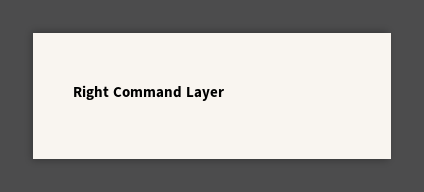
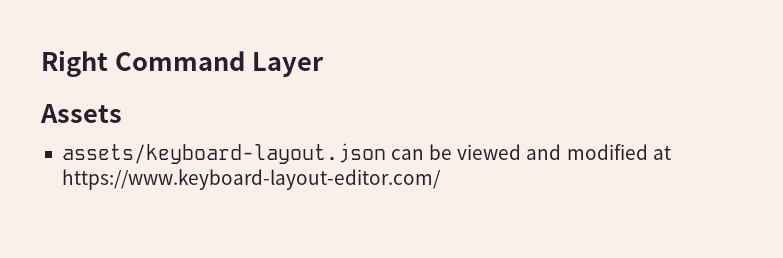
(225, 94) none -> [40,104,122,123] [61,143,671,164] [61,169,441,190] // Assets // assets/keyboard-layout.json can be viewed and modified at https://www.keyboard-layout-editor.com/

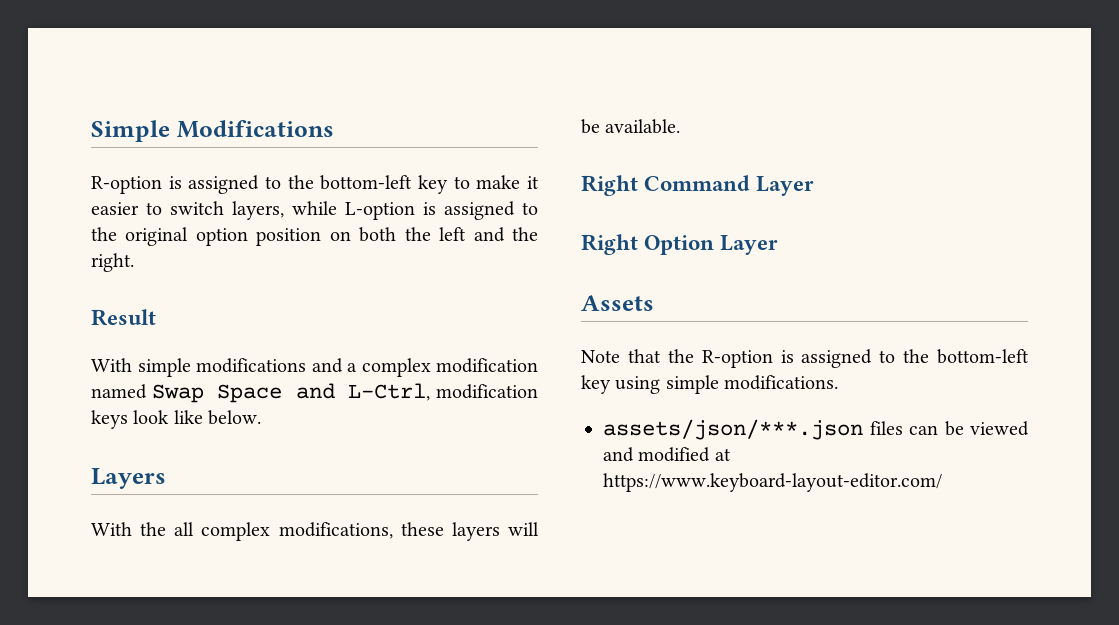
[41,50,324,77] [40,104,122,123] [61,143,386,164] Right Command Layer // Assets // assets/keyboard-layout.json -> [91,120,334,142] [91,175,539,194] [91,201,538,220] [91,227,538,246] [91,253,134,272] [91,309,156,326] [91,358,538,377] [91,383,538,403] [91,410,262,429] [91,468,166,489] [91,522,539,541] [581,119,681,134] [581,175,815,196] [581,234,779,255] [581,295,654,311] [581,349,1029,368] [581,375,839,394] [603,419,903,440] Simple Modifications // R-option is assigned to the bottom-left key to make it easier to switch layers, while L-option is assigned to the original option position on both the left and the right. // Result // With simple modifications and a complex modification named Swap Space and L-Ctrl, modification keys look like below. // Layers // With the all complex modifications, these layers will be available. // Right Command Layer // Right Option Layer // Assets // Note that the R-option is assigned to the bottom-left key using simple modifications. // assets/json/***.json files

